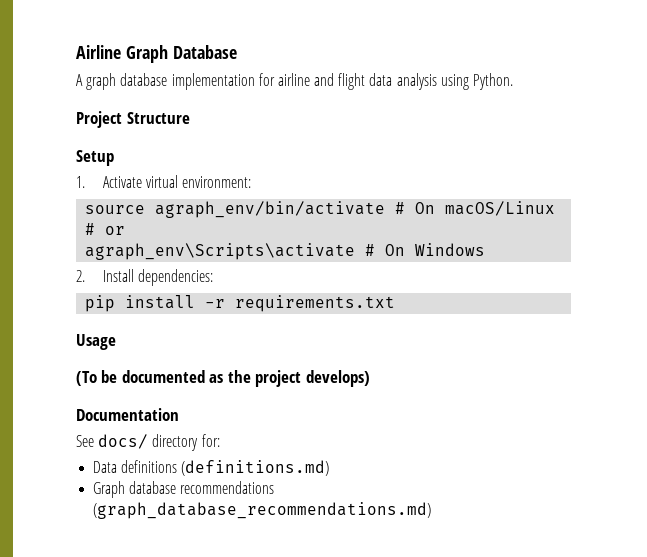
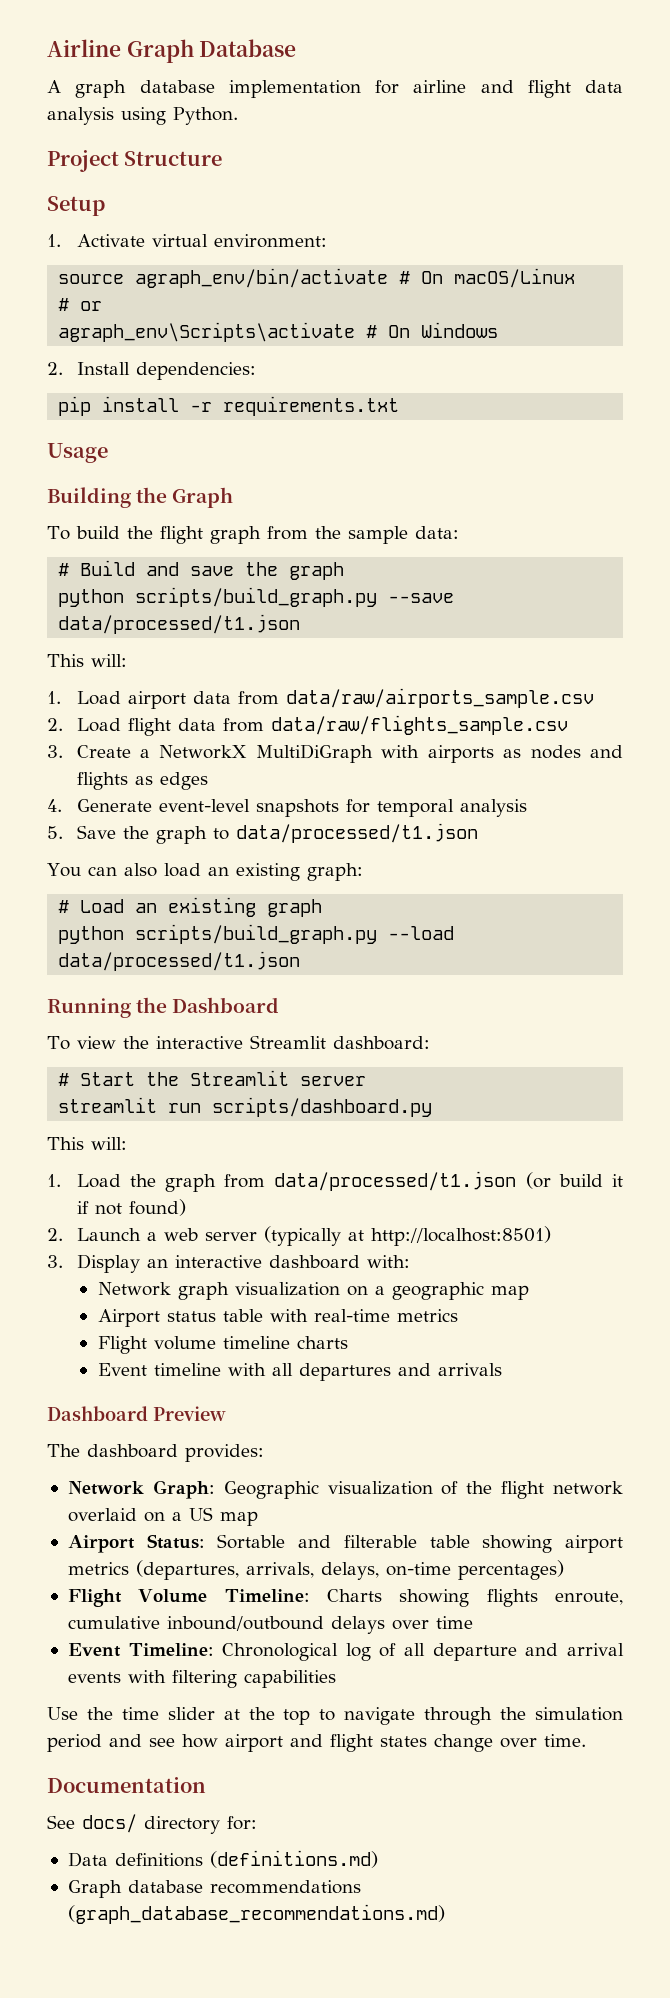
[76,370,370,387] (To be documented as the project develops) -> [47,487,234,508] [47,526,459,544] [58,560,345,580] [58,587,455,607] [58,614,301,634] [47,654,127,667] [47,688,594,709] [47,715,568,736] [47,744,623,763] [76,772,208,790] [47,799,527,817] [47,823,478,844] [47,863,363,881] [58,897,323,917] [58,924,455,944] [58,951,301,971] [47,997,280,1018] [47,1035,430,1050] [58,1070,367,1086] [58,1097,433,1117] [47,1137,127,1150] [47,1171,623,1192] [76,1199,186,1216] [47,1226,551,1246] [47,1254,410,1273] [97,1282,529,1300] [97,1309,458,1327] [97,1336,348,1354] [97,1363,502,1381] [47,1406,226,1421] [47,1444,264,1462] [67,1480,623,1499] [67,1507,258,1526] [67,1534,624,1553] [67,1560,564,1580] [67,1589,623,1607] [67,1616,473,1634] [67,1643,624,1661] [67,1670,336,1688] [47,1707,624,1725] [47,1734,586,1752] Building the Graph // To build the flight graph from the sample data: // # Build and save the graph // python scripts/build_graph.py --save data/processed/t1.json // This will: // 1. Load airport data from data/raw/airports_sample.csv // 2. Load flight data from data/raw/flights_sample.csv // 3. Create a NetworkX MultiDiGraph with airports as nodes and flights as edges // 4. Generate event-level snapshots for temporal analysis // 5. Save the graph to data/processed/t1.json // You can also load an existing graph: // # Load an existing graph // python scripts/build_graph.py --load data/processed/t1.json // Running the Dashboard // To view the interactive Streamlit dashboard: // # Start the Streamlit server // streamlit run scripts/dashboard.py // This will: // 1. Load the graph from data/processed/t1.json (or build it if not found) // 2. Launch a web server (typically at http://localhost:8501) // 3. Display an interactive dashboard with: // Network graph visualization on a geographic map // Airport status table with real-time metrics // Flight volume timeline charts // Event timeline with all departures and arrivals // Dashboard Preview // The dashboard provides: // Network Graph: Geographic visualization of the flight network overlaid on a US map // Airport Status: Sortable and filterable table showing airport metrics (departures, arrivals, delays, on-time percentages) // Flight Volume Timeline: Charts showing flights enroute, cumulative inbound/outbound delays over time // Event Timeline: Chronological log of all departure and arrival events with filtering capabilities // Use the time slider at the top to navigate through the simulation period and see how airport and flight states change over time.

